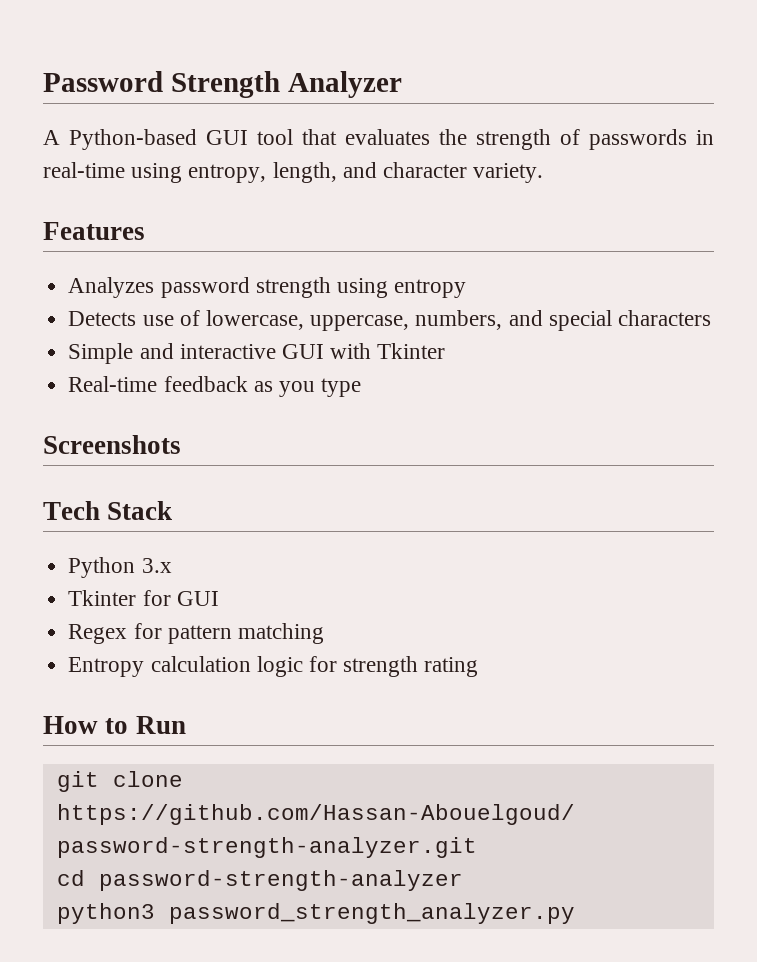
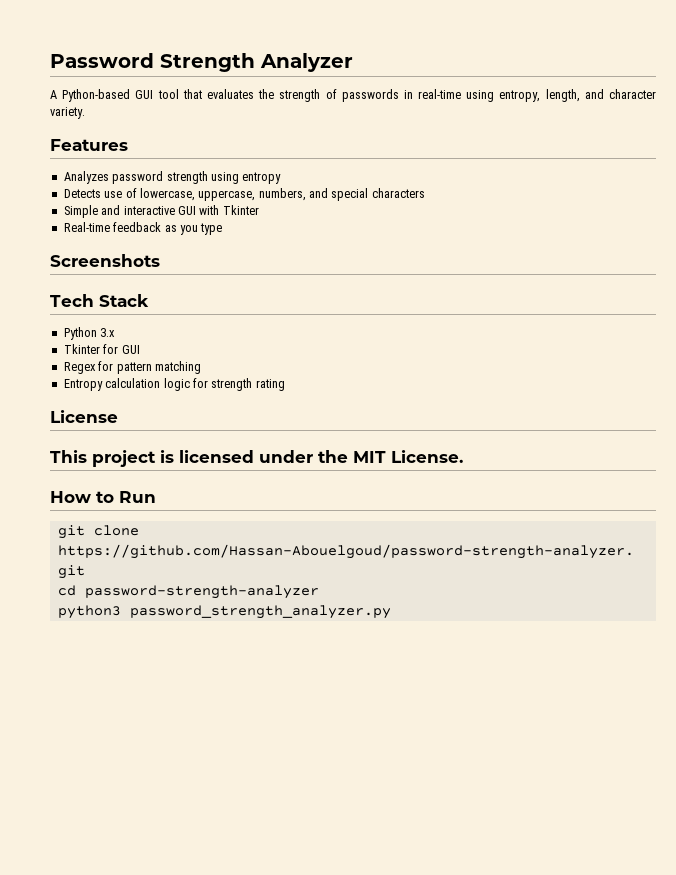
(479, 667) none -> [50,410,118,423] [50,450,463,467] // License // This project is licensed under the MIT License.

